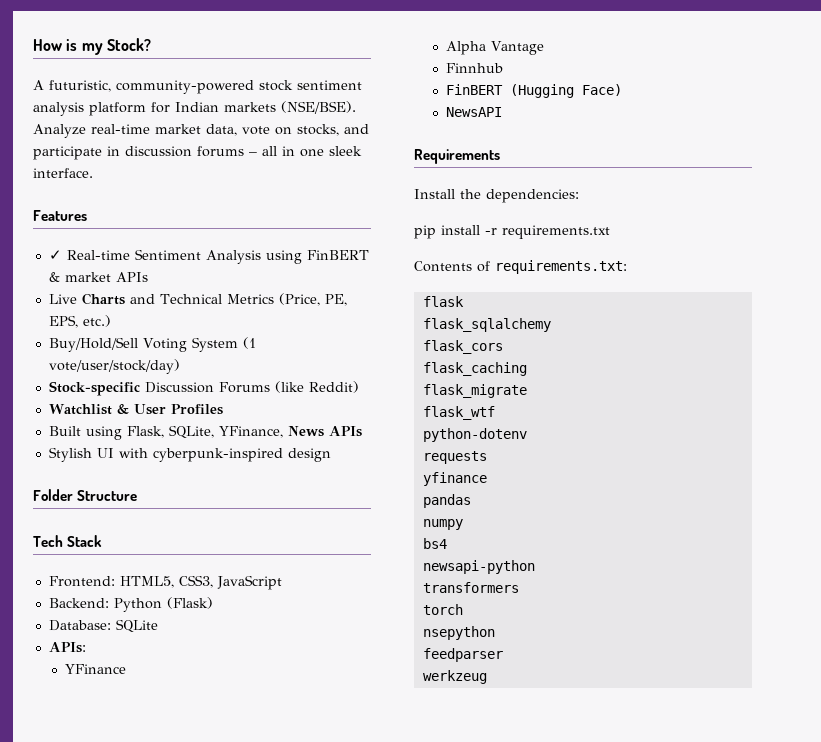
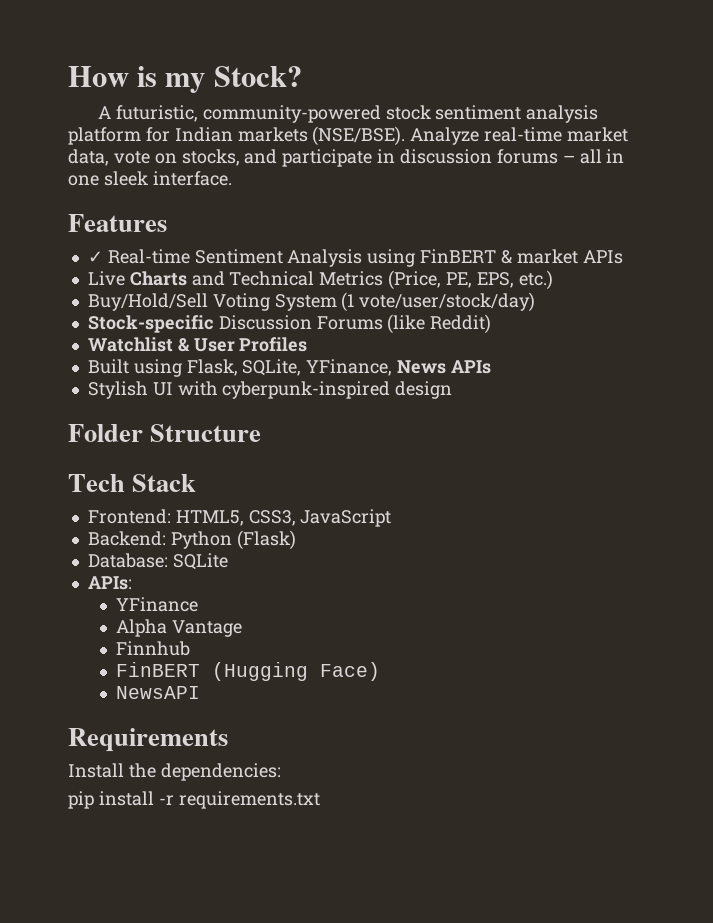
[414,260,627,274] [422,296,464,307] [422,318,551,332] [422,340,503,354] [422,362,527,376] [422,384,527,398] [422,406,495,420] [422,428,527,442] [422,451,487,464] [422,472,487,486] [422,494,471,508] [422,519,463,530] [422,538,447,549] [422,560,535,574] [422,582,519,593] [422,604,463,615] [422,626,495,640] [422,648,503,662] [422,670,487,684] // Contents of requirements.txt: // flask // flask_sqlalchemy // flask_cors // flask_caching // flask_migrate // flask_wtf // python-dotenv // requests // yfinance // pandas // numpy // bs4 // newsapi-python // transformers // torch // nsepython // feedparser // werkzeug -> (320, 800) none

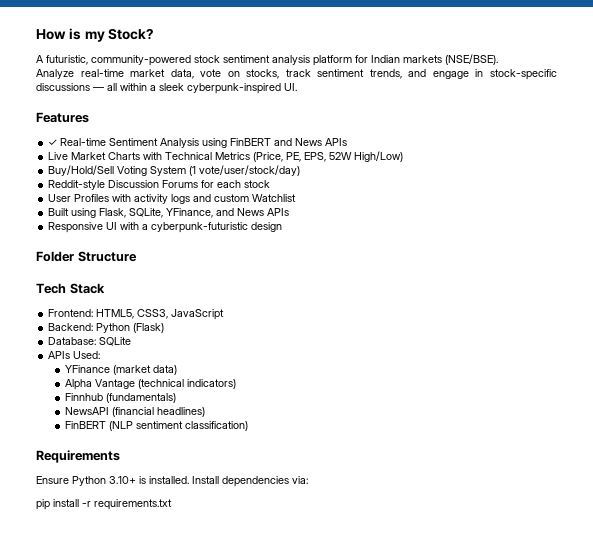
(406, 136) none -> (498, 59) //
[244,149,625,167] [68,171,232,186] and participate in discussion forums – all in one sleek interface. -> [285,69,558,80] [36,83,297,94] track sentiment trends, and engage in stock-specific discussions — all within a sleek cyberpunk-inspired UI.
[500,249,578,264] & market -> [274,138,323,146] and News
[129,271,225,286] Charts and -> [71,152,163,160] Market Charts with
[518,270,553,290] etc.) -> [329,151,404,162] 52W High/Low)
[87,315,214,333] Stock-specific -> [48,180,106,190] Reddit-style
[387,314,492,334] [87,337,308,352] (like Reddit) // Watchlist & User Profiles -> [201,180,271,188] [48,194,297,204] for each stock // User Profiles with activity logs and custom Watchlist
[397,360,491,374] [87,381,148,399] News APIs // Stylish -> [216,208,290,216] [48,222,104,233] and News APIs // Responsive
[222,381,391,399] cyberpunk-inspired -> [142,222,249,233] a cyberpunk-futuristic
[87,576,132,590] APIs: -> [48,351,101,359] APIs Used:
(199, 604) none -> [112,365,177,375] (market data)
(243, 628) none -> [137,379,236,389] (technical indicators)
[116,662,381,681] [116,686,201,699] [68,728,228,752] [68,763,281,781] // FinBERT (Hugging Face) // NewsAPI // Requirements // Install the dependencies: -> [105,393,176,403] [64,407,205,417] [64,421,248,431] [36,450,120,463] [36,476,308,487] (fundamentals) // NewsAPI (financial headlines) // FinBERT (NLP sentiment classification) // Requirements // Ensure Python 3.10+ is installed. Install dependencies via:

